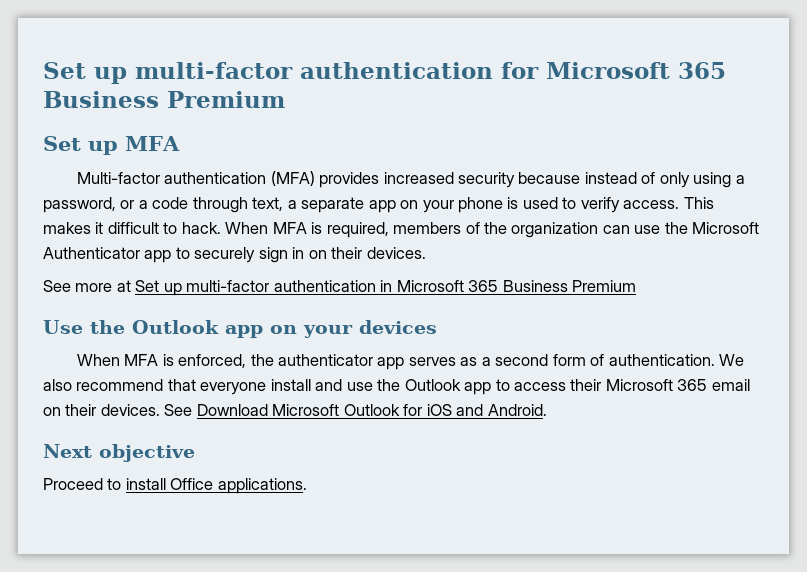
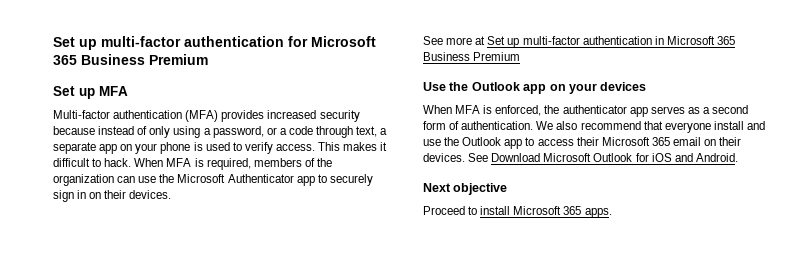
[170,478,307,494] Office applications. -> [513,206,612,218] Microsoft 365 apps.

